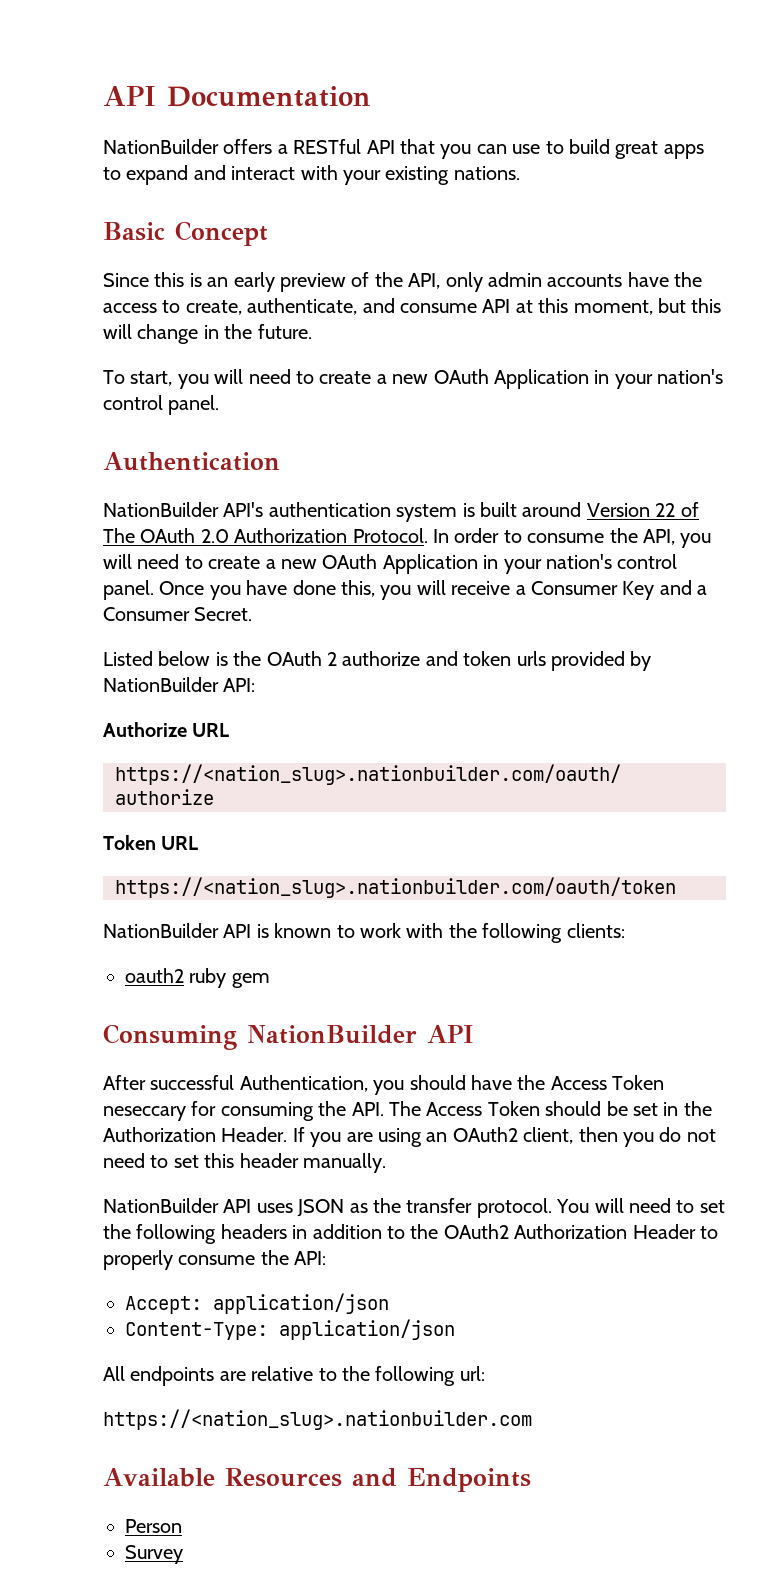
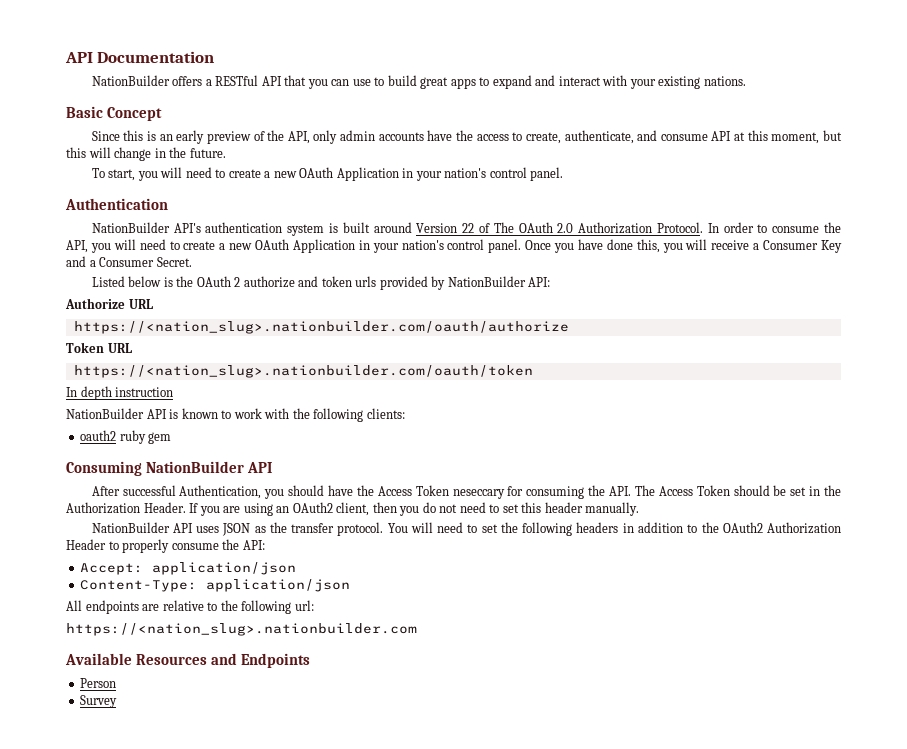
(676, 887) none -> [66,386,174,400] // In depth instruction

